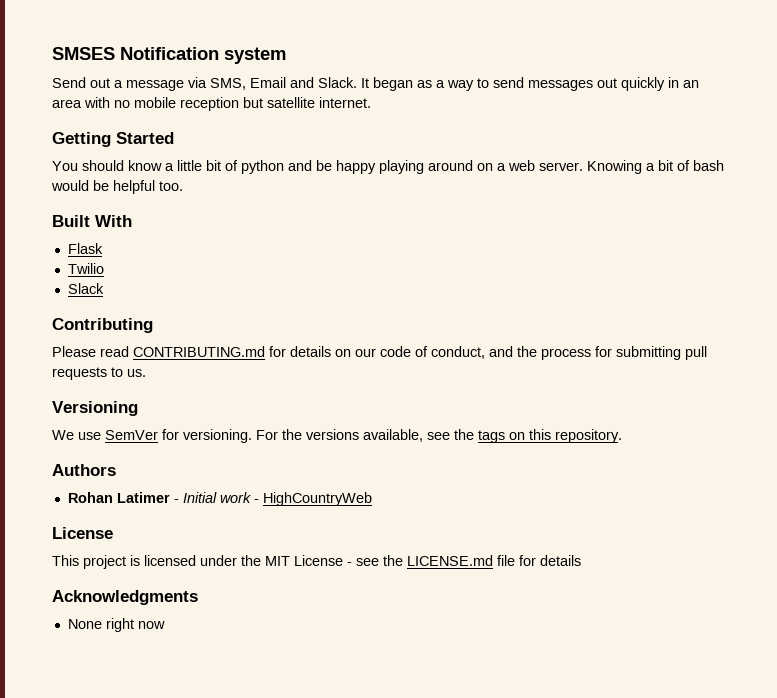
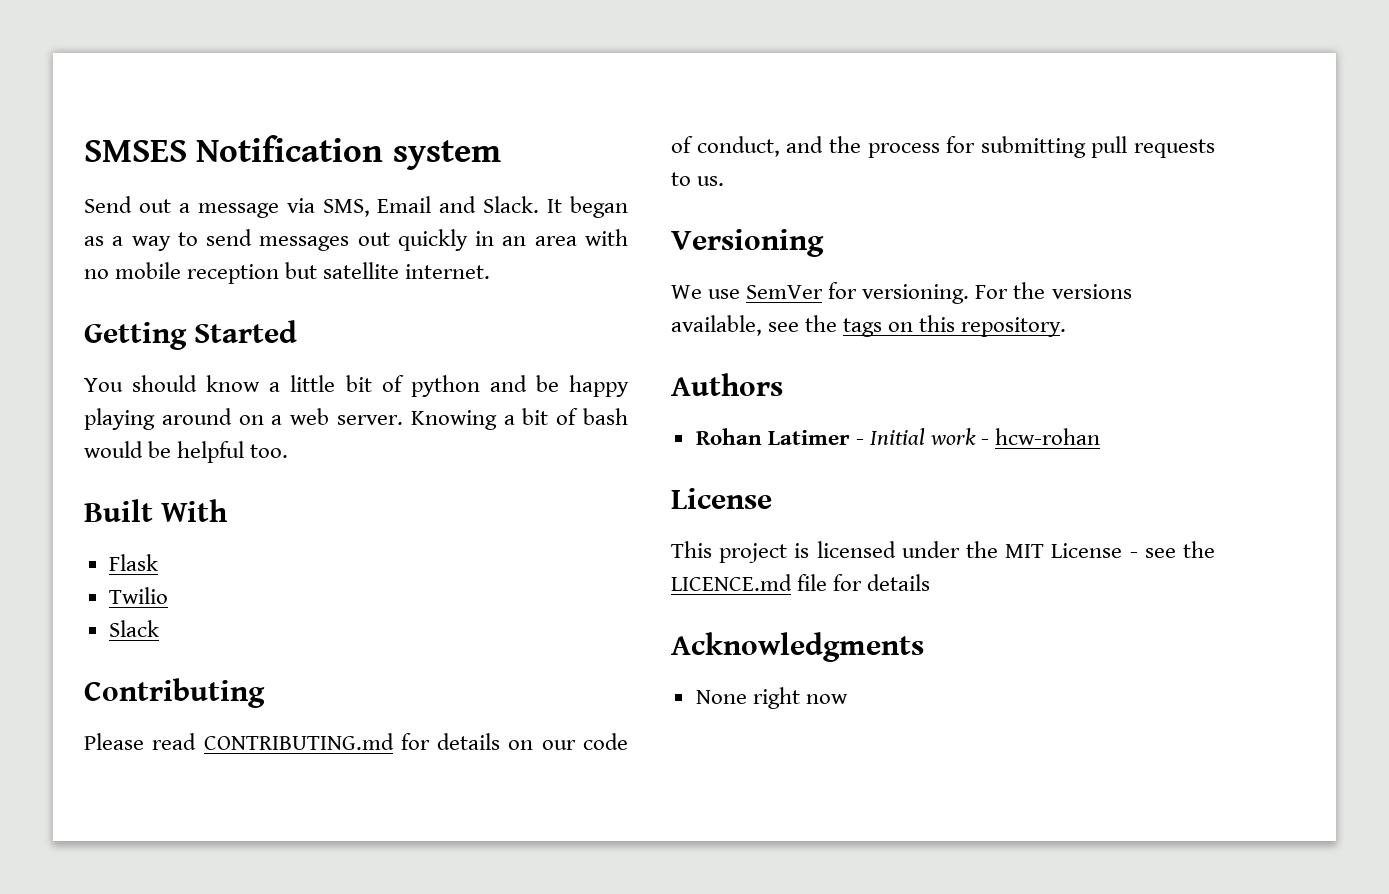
[262,492,372,506] HighCountryWeb -> [995,428,1101,445] hcw-rohan
[407,555,493,566] LICENSE.md -> [671,574,792,591] LICENCE.md

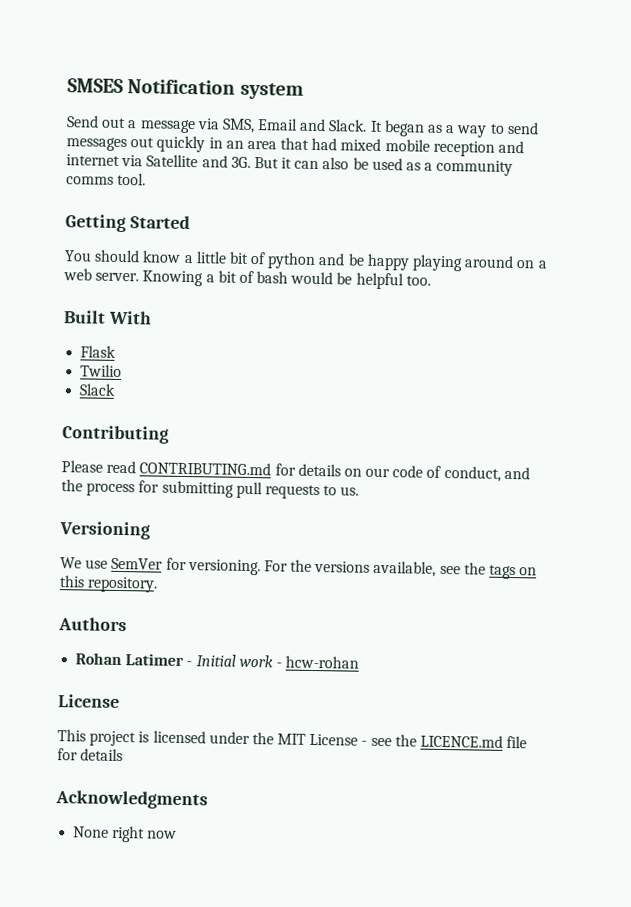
[584,229,628,246] [84,262,491,284] with no mobile reception but satellite internet. -> [280,137,525,157] [66,154,514,177] [66,172,147,186] that had mixed mobile reception and internet via Satellite and 3G. But it can also be used as a community comms tool.

